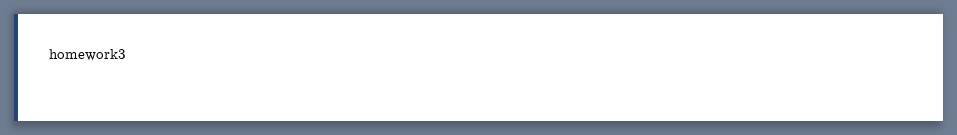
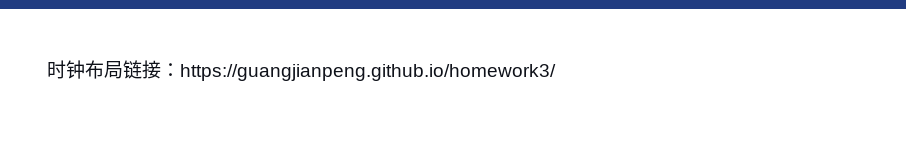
[49,49,126,61] homework3 -> [47,60,556,81] 时钟布局链接：https://guangjianpeng.github.io/homework3/

